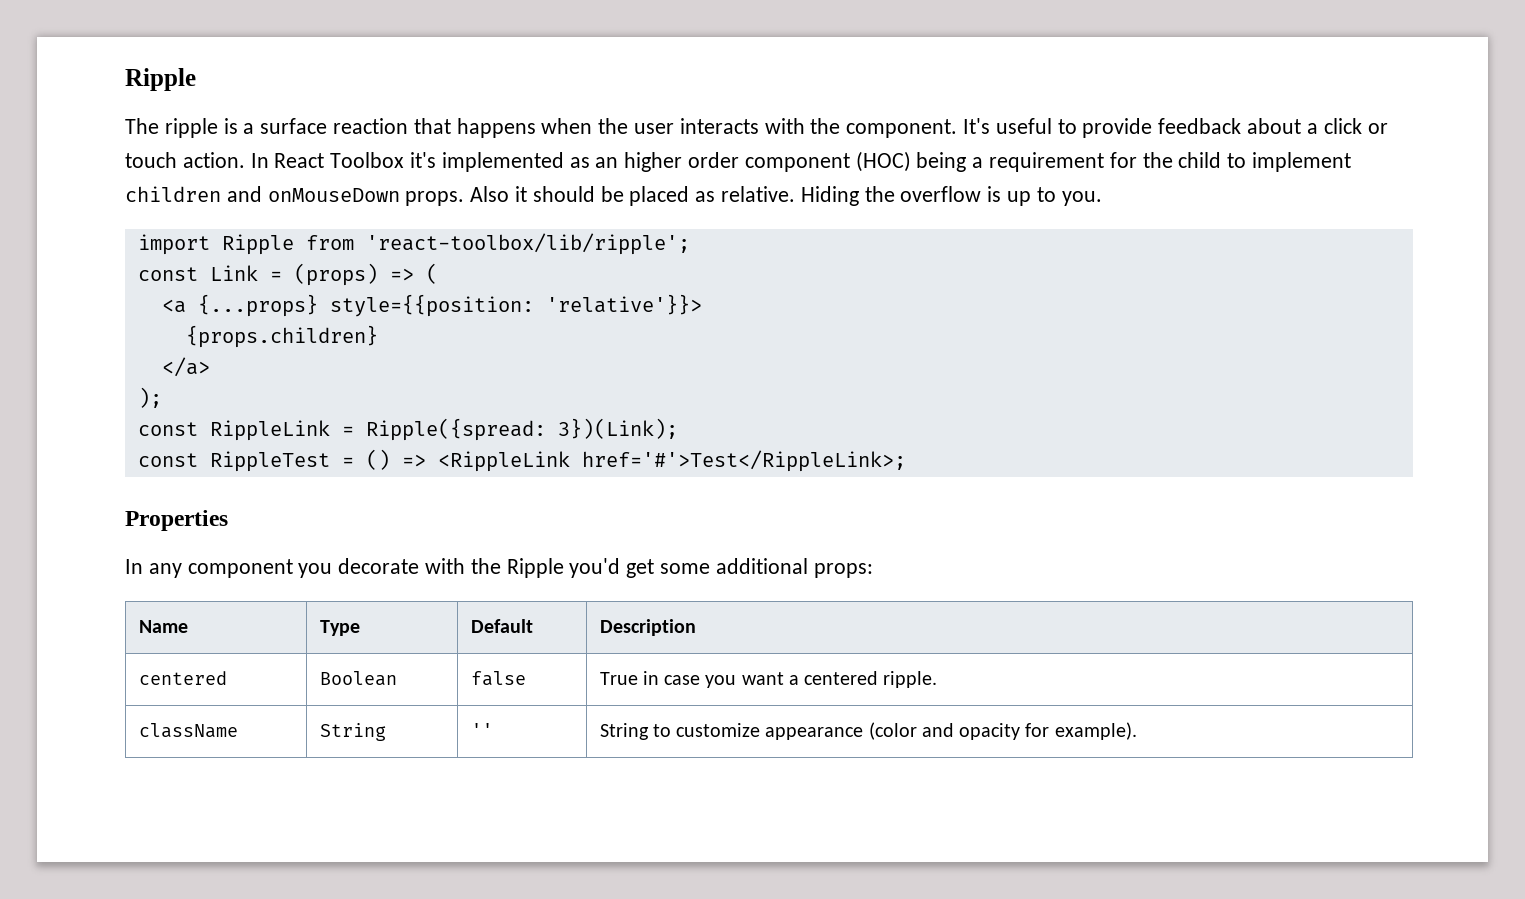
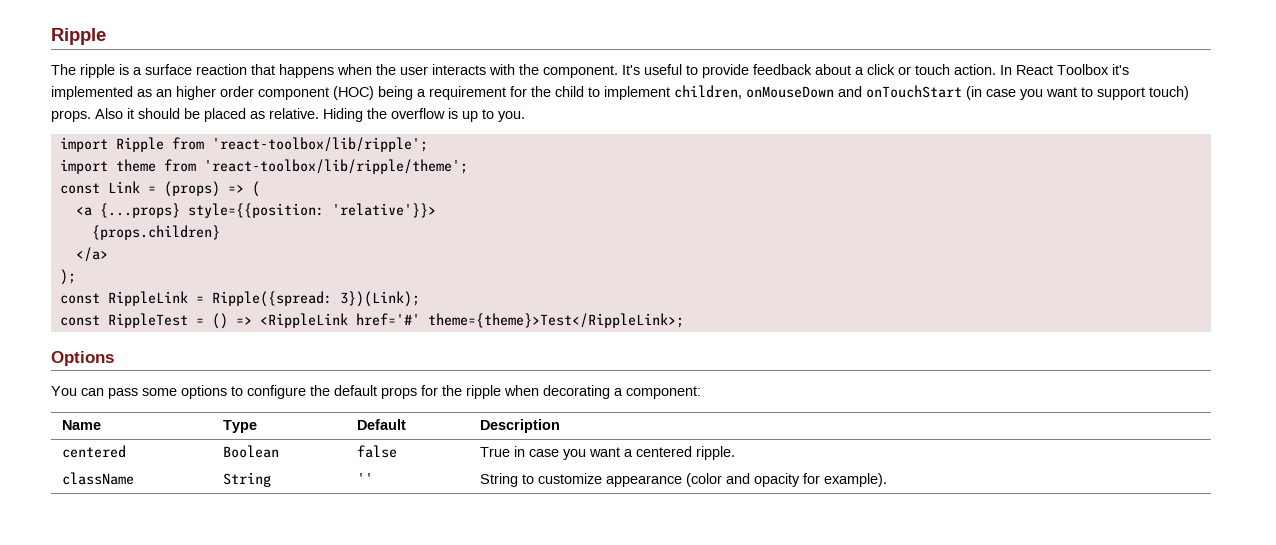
[125,186,400,202] children and onMouseDown -> [674,85,1189,100] children, onMouseDown and onTouchStart (in case you want to support touch)
(690, 244) none -> [59,159,468,174] // import theme from 'react-toolbox/lib/ripple/theme';
[581,450,906,472] [125,510,228,531] [125,558,873,578] href='#'>Test</RippleLink>; // Properties // In any component you decorate with the Ripple you'd get some additional props: -> [355,313,684,328] [51,351,114,366] [51,385,701,399] href='#' theme={theme}>Test</RippleLink>; // Options // You can pass some options to configure the default props for the ripple when decorating a component:

